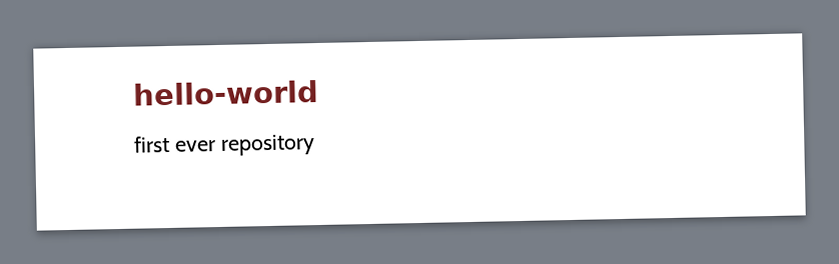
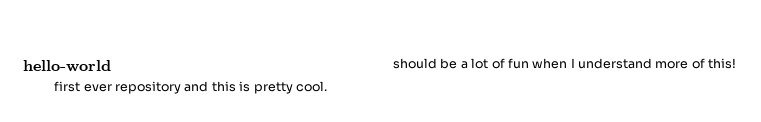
(315, 145) none -> [184,81,327,94] [393,58,737,69] and this is pretty cool. should be a lot of fun when I understand more of this!

